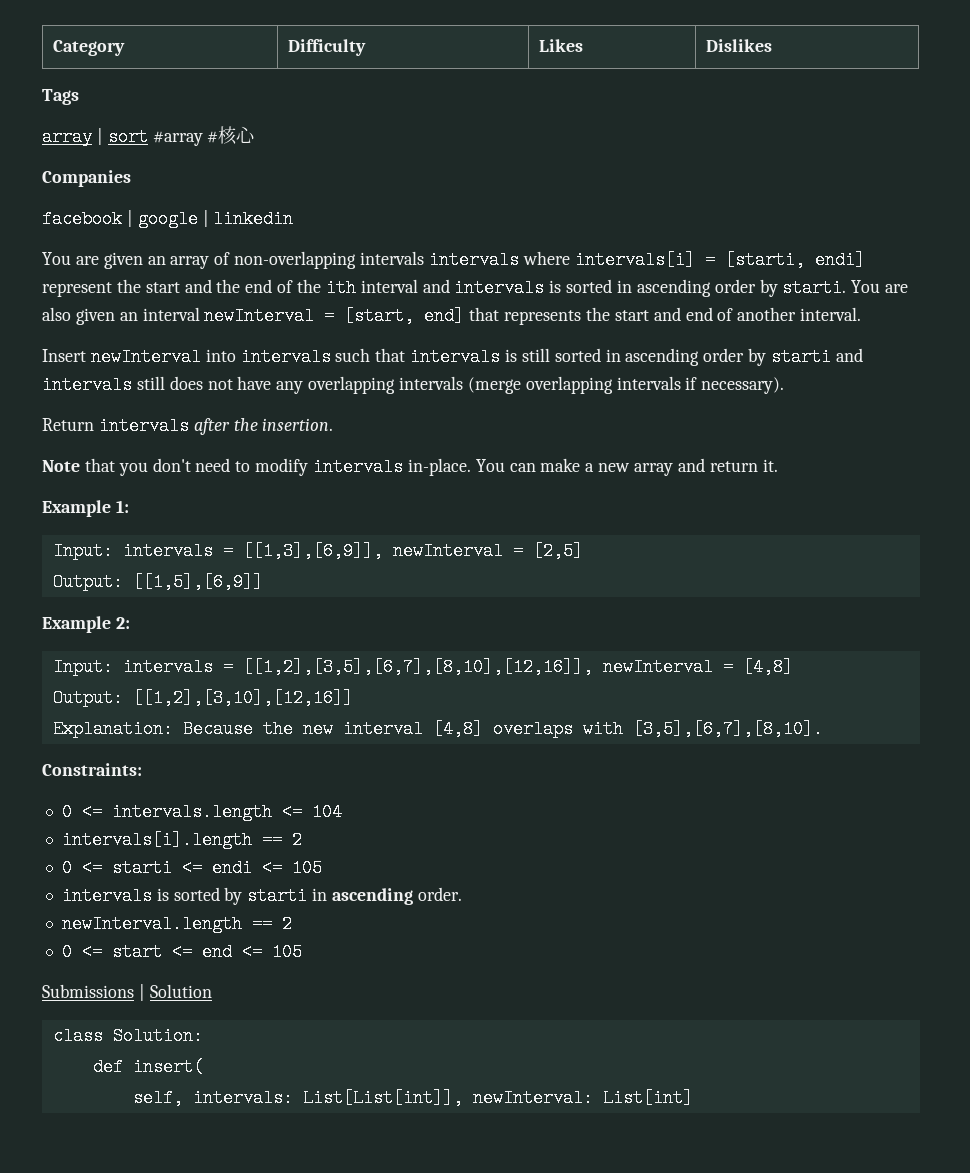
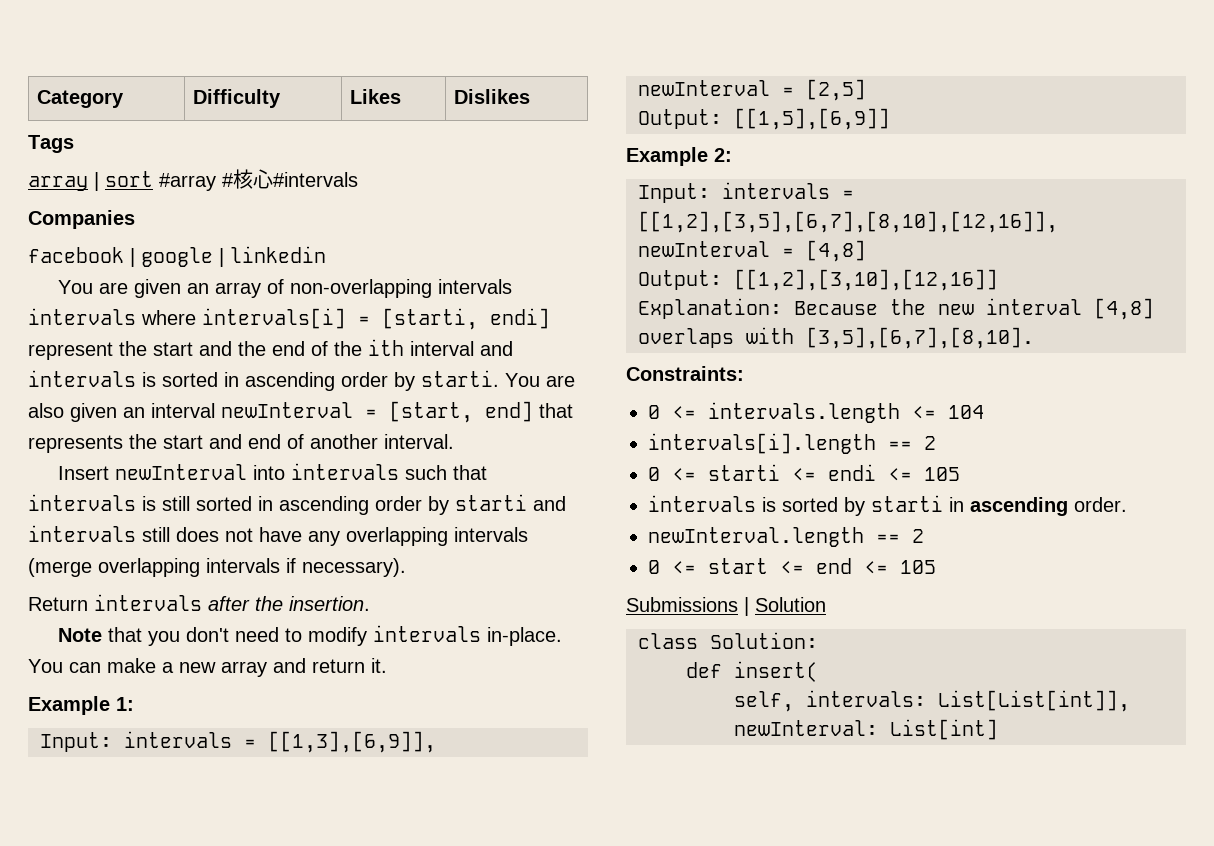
(256, 134) none -> [273,172,358,187] #intervals

